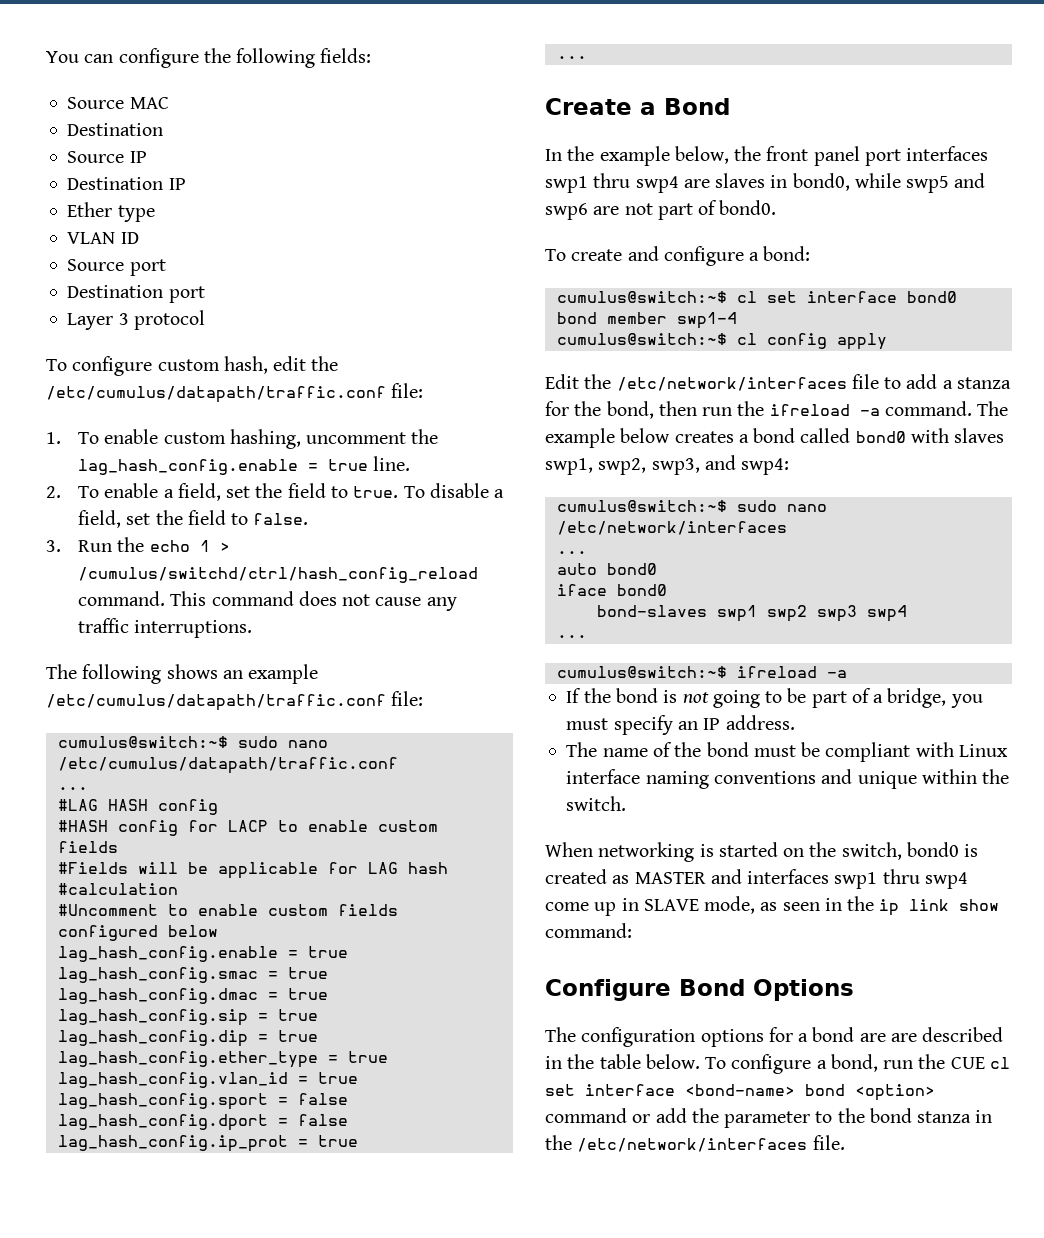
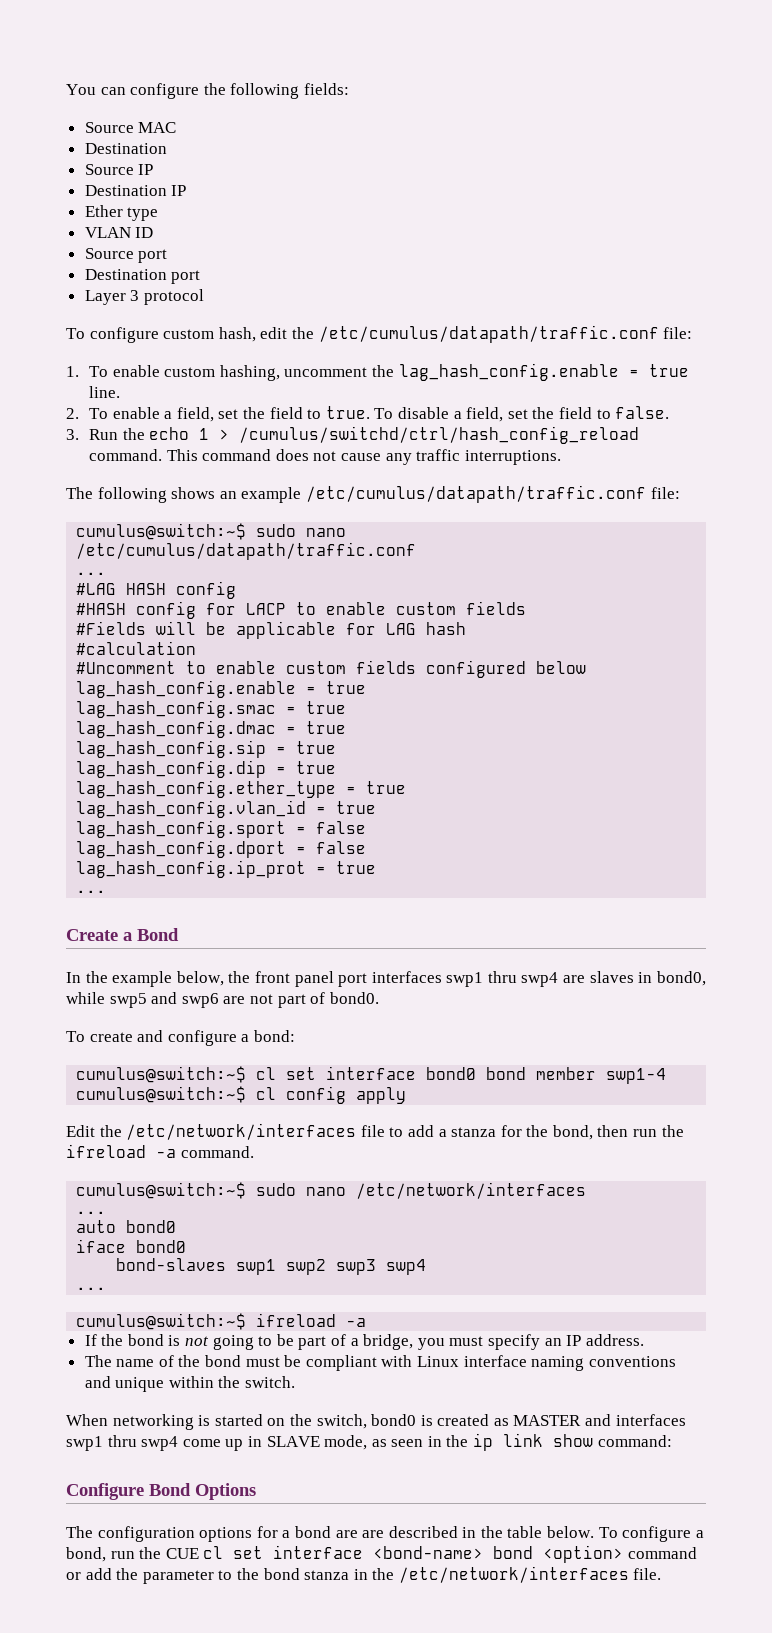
[977,401,1009,416] [545,428,1005,448] [545,455,790,475] The example below creates a bond called bond0 with slaves swp1, swp2, swp3, and swp4: -> (254, 1152) none

